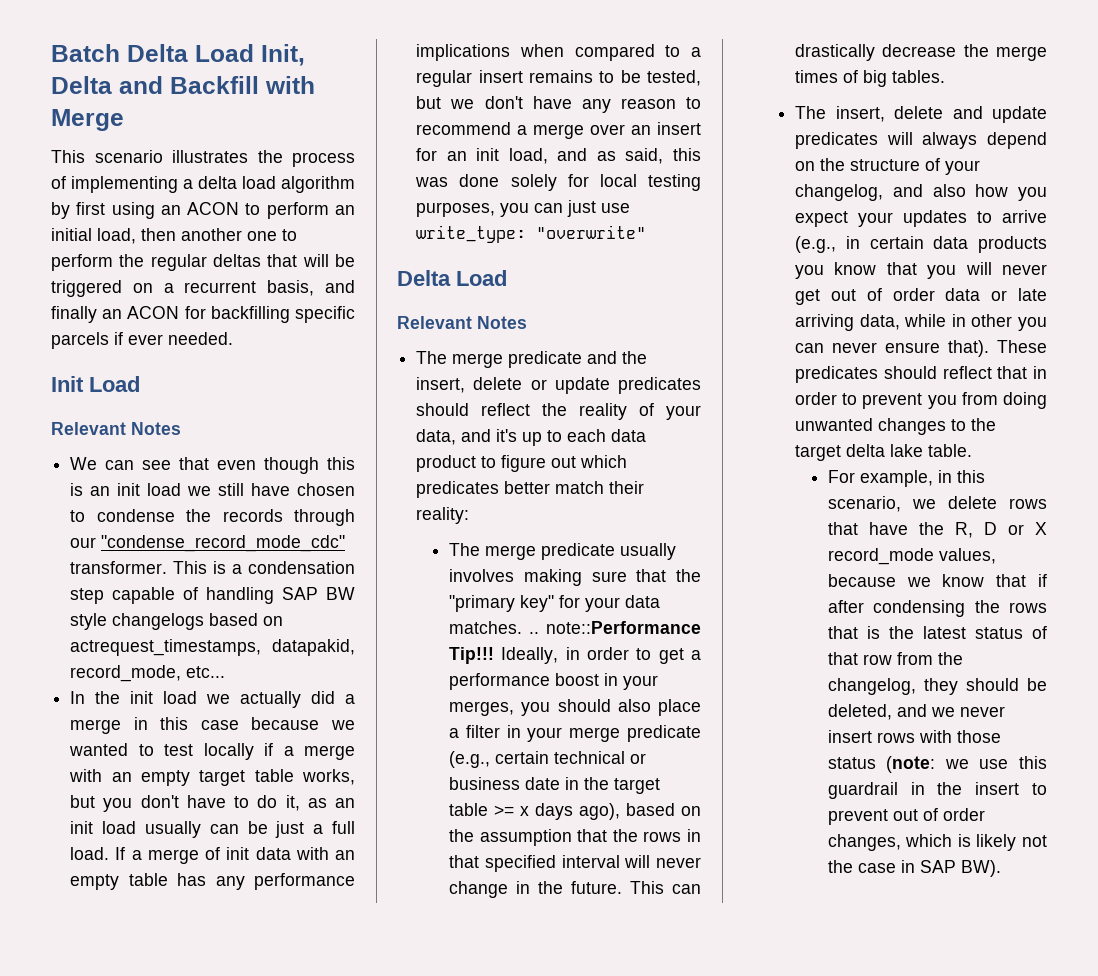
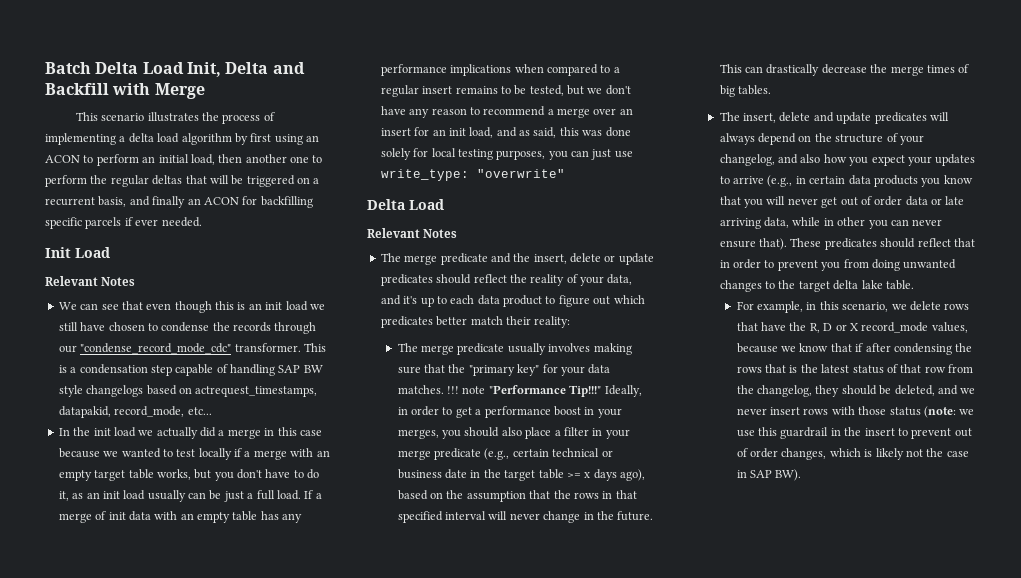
[529,621,701,634] [449,647,495,664] .. note::Performance Tip!!! -> [447,385,602,397] !!! note "Performance Tip!!!"

